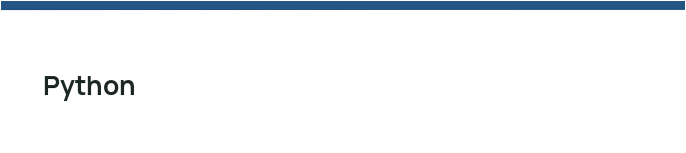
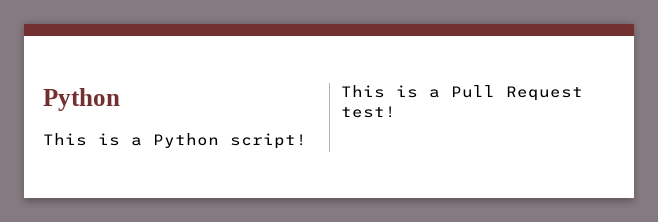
[42,76,137,102] Python -> [43,88,120,111] [43,133,307,149] [341,85,583,101] [341,106,396,118] Python // This is a Python script! This is a Pull Request test!

